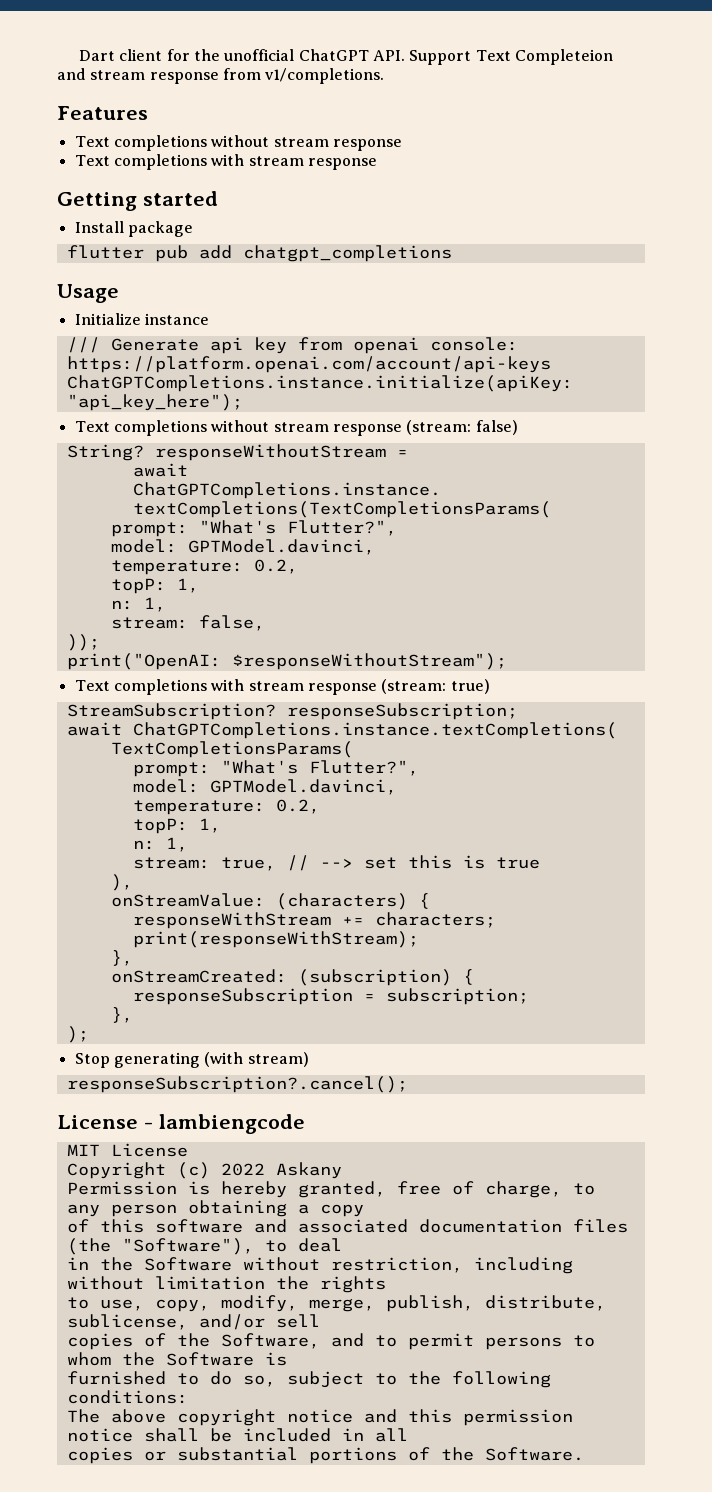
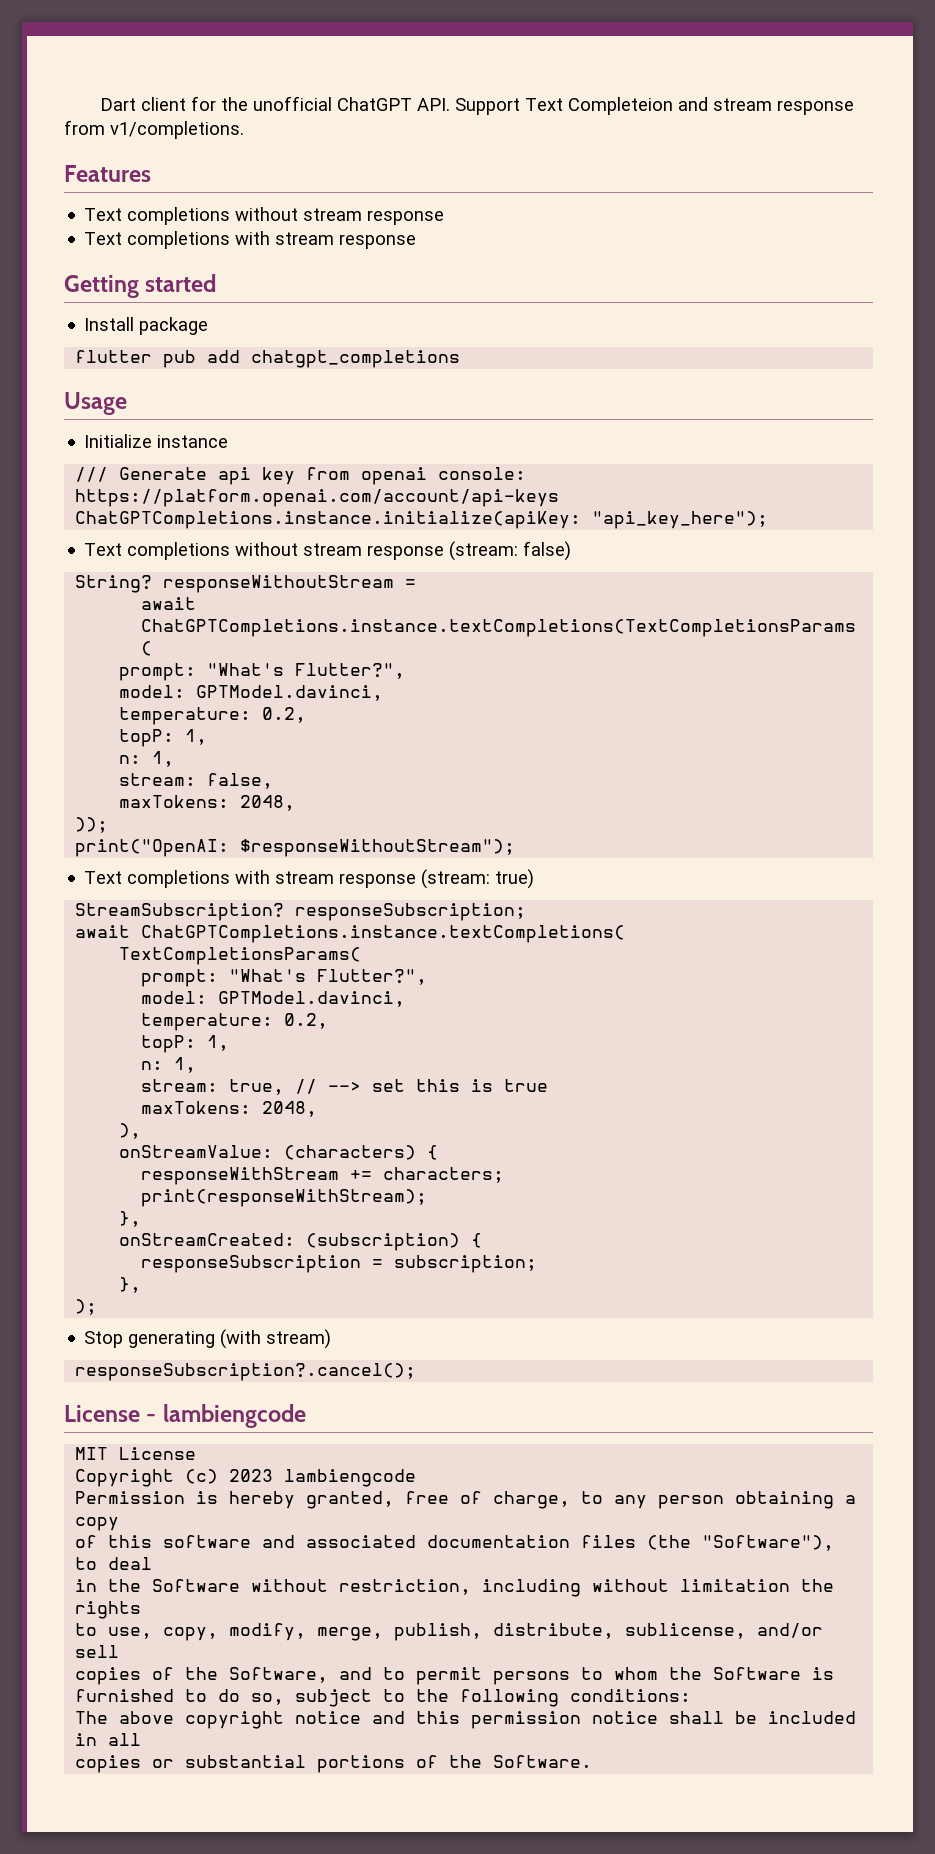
(265, 623) none -> [119,795,296,811] // maxTokens: 2048,
(540, 863) none -> [141,1101,318,1117] // maxTokens: 2048,
[220,1162,342,1179] 2022 Askany -> [229,1469,417,1487] 2023 lambiengcode

